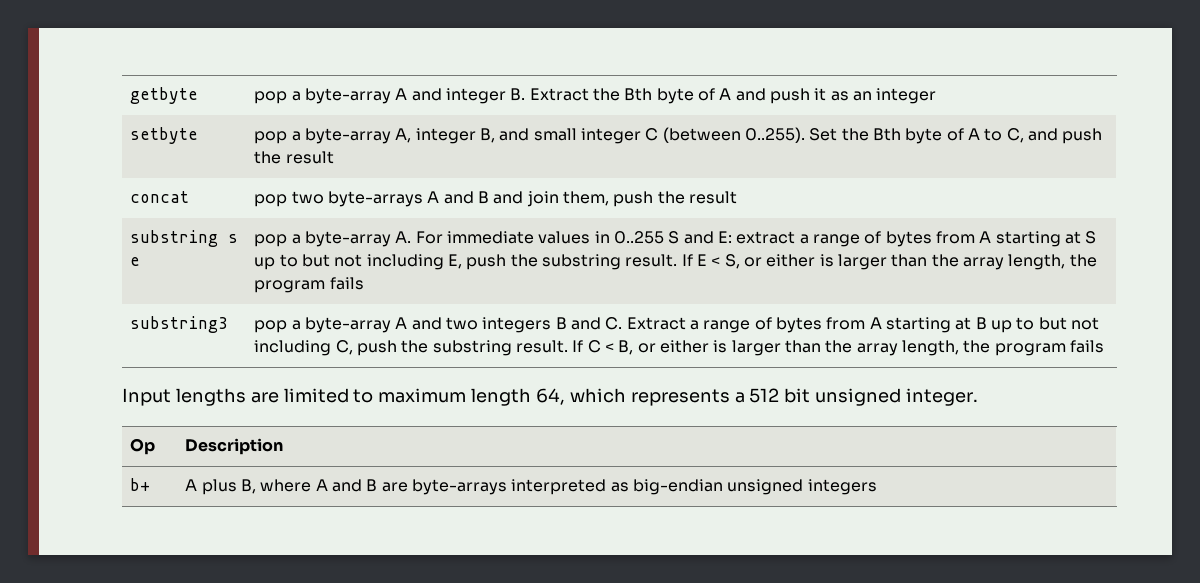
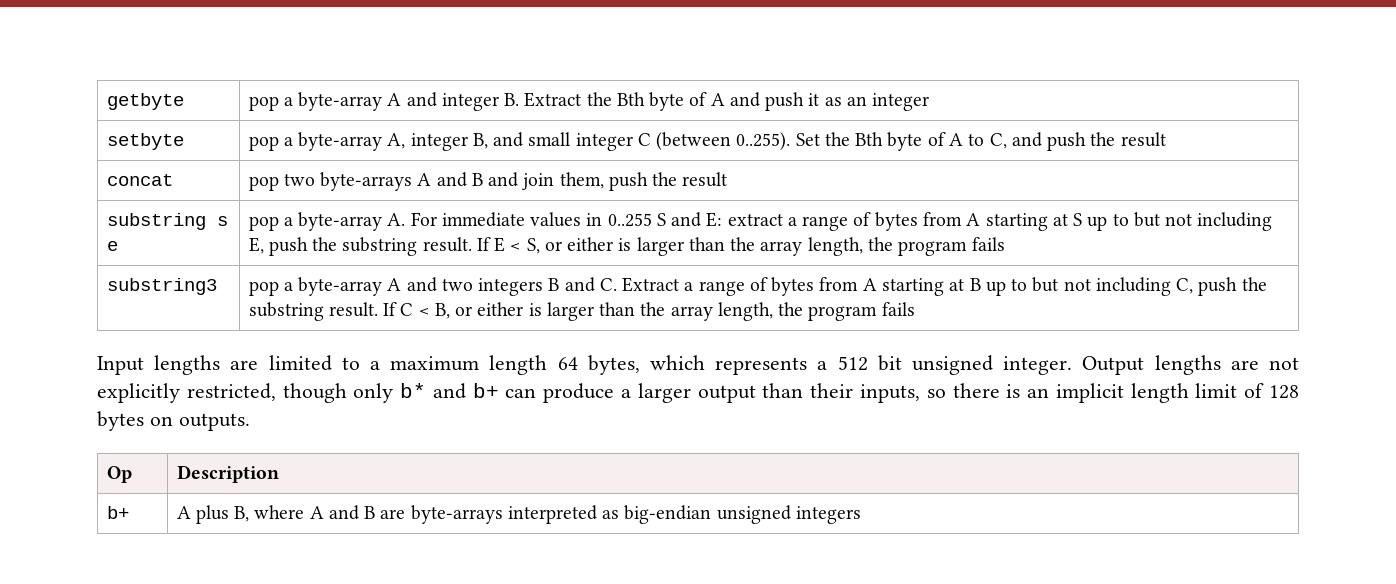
(374, 396) none -> [369,361,380,370] a
[536,388,566,405] 64, -> [557,355,640,375] 64 bytes,
(979, 397) none -> [1082,355,1300,375] [97,383,1299,403] [97,411,250,431] Output lengths are not explicitly restricted, though only b* and b+ can produce a larger output than their inputs, so there is an implicit length limit of 128 bytes on outputs.

